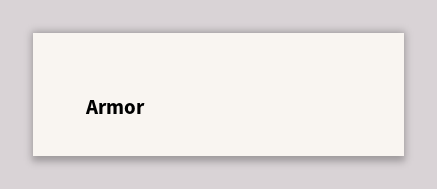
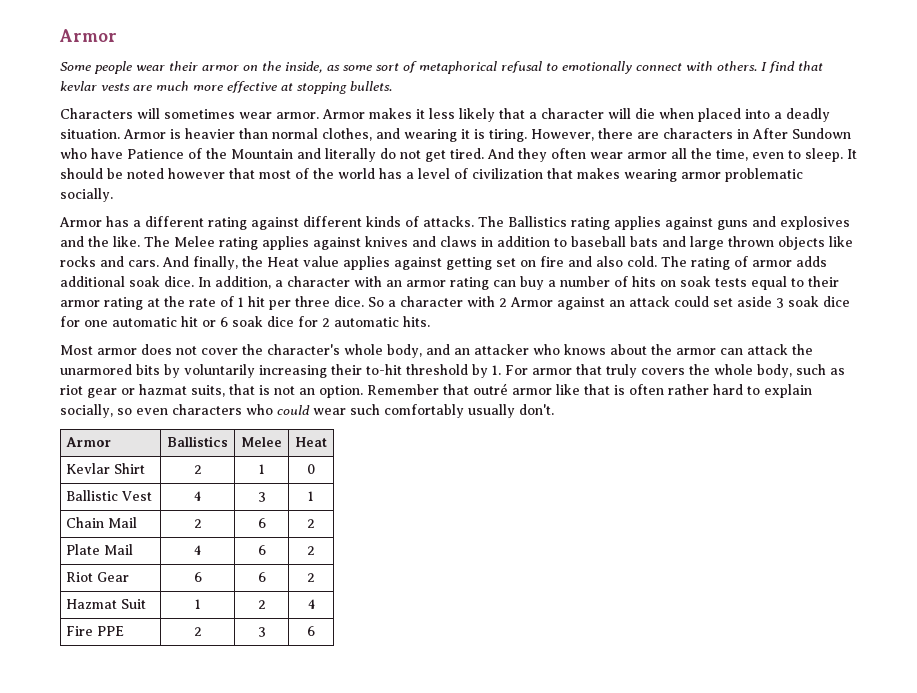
[85,100,145,114] Armor -> [59,29,117,42] [60,61,823,74] [60,81,392,94] [60,108,830,122] [60,128,851,142] [60,148,857,162] [60,168,803,182] [60,188,113,202] [59,216,850,230] [60,236,853,250] [60,256,827,270] [60,276,839,290] [60,296,850,310] [60,316,430,327] [60,344,813,358] [60,364,845,378] [60,383,812,398] [60,404,554,418] [66,437,112,447] [167,436,228,447] [241,437,282,447] [295,437,327,447] [66,463,146,474] [193,465,202,474] [258,464,265,474] [307,464,315,474] [66,490,153,501] [194,491,201,501] [257,492,266,502] [308,491,314,501] [66,517,138,528] [193,519,202,528] [257,518,266,528] [307,519,315,528] [66,544,134,555] [194,545,201,555] [257,545,266,555] [307,546,315,555] [66,572,130,582] [193,572,202,582] [257,572,266,582] [307,573,315,582] [66,599,147,609] [194,599,201,609] [257,600,266,609] [307,599,315,609] [66,626,125,636] [193,627,202,636] [257,627,266,637] [307,626,315,636] Armor // Some people wear their armor on the inside, as some sort of metaphorical refusal to emotionally connect with others. I find that kevlar vests are much more effective at stopping bullets. // Characters will sometimes wear armor. Armor makes it less likely that a character will die when placed into a deadly situation. Armor is heavier than normal clothes, and wearing it is tiring. However, there are characters in After Sundown who have Patience of the Mountain and literally do not get tired. And they often wear armor all the time, even to sleep. It should be noted however that most of the world has a level of civilization that makes wearing armor problematic socially. // Armor has a different rating against different kinds of attacks. The Ballistics rating applies against guns and explosives and the like. The Melee rating applies against knives and claws in addition to baseball bats and large thrown objects like rocks and cars. And finally, the Heat value applies against getting set on fire and also cold. The rating of armor adds additional soak dice. In addition, a character with an armor rating can buy a number of hits on soak tests equal to their armor rating at the rate of 1 hit per three dice. So a character with 2 Armor against an attack could set aside 3 soak dice for one automatic hit or 6 soak dice for 2 automatic hits. // Most armor does not cover the character's whole body, and an attacker who knows about the armor can attack the unarmored bits by voluntarily increasing their to-hit threshold by 1. For armor that truly covers the whole body, such as riot gear or hazmat suits, that is not an option. Remember that outré armor like that is often rather hard to explain socially, so even characters who could wear such comfortably usually don't. // Armor | Ballistics | Melee | Heat // Kevlar Shirt | 2 | 1 | 0 // Ballistic Vest | 4 | 3 | 1 // Chain Mail | 2 | 6 | 2 // Plate Mail | 4 | 6 | 2 // Riot Gear | 6 | 6 | 2 // Hazmat Suit | 1 | 2 | 4 // Fire PPE | 2 | 3 | 6

